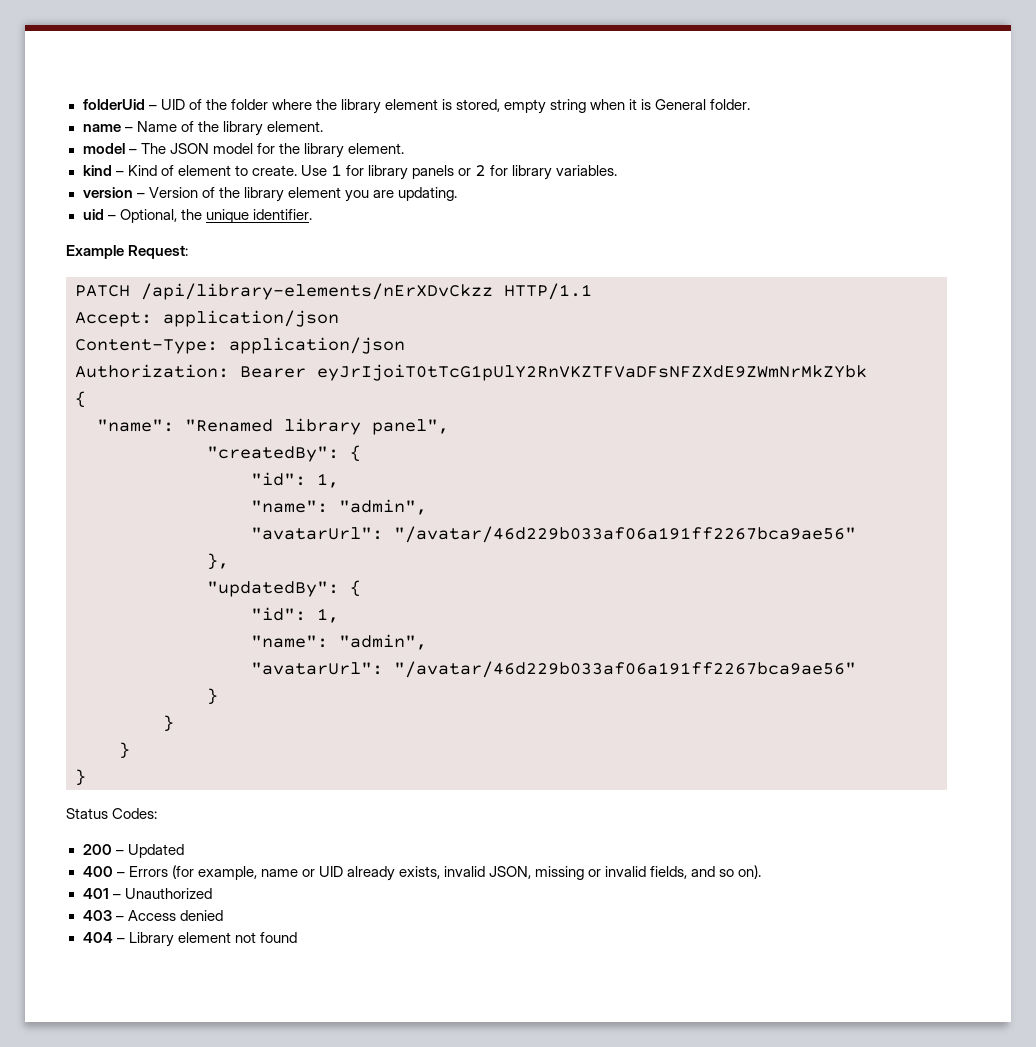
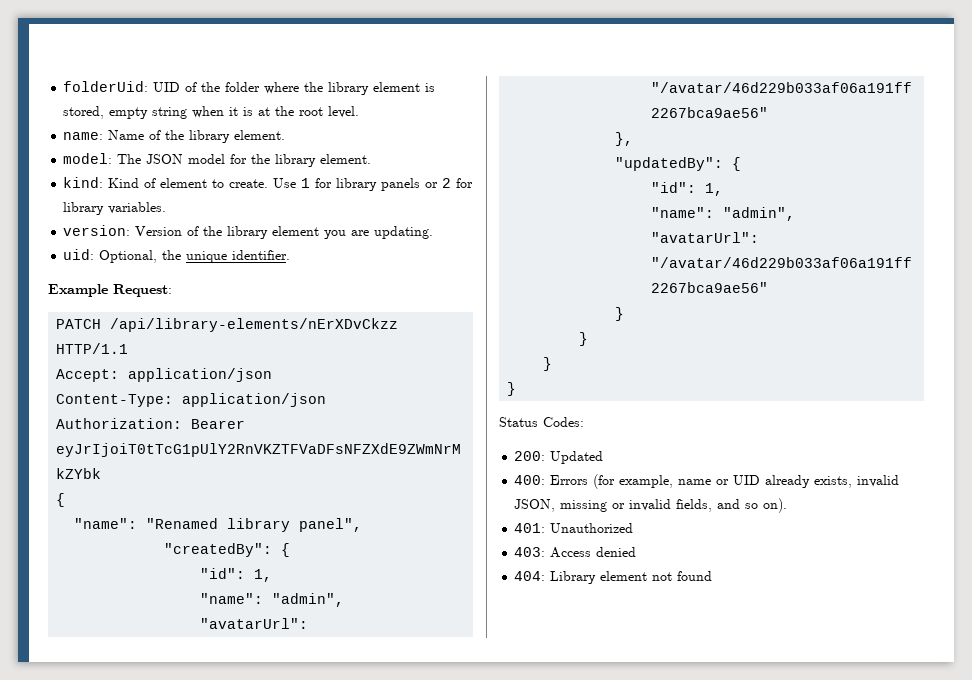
[82,99,157,110] folderUid – -> [63,81,149,92] folderUid:
[655,99,751,110] [82,124,133,132] General folder. // name – -> [258,106,360,118] [63,132,104,140] at the root level. // name:
[82,143,137,154] model – -> [63,153,113,164] model:
[82,165,124,176] kind – -> [63,177,104,188] kind:
[82,187,145,198] version – -> [63,225,131,236] version:
[82,209,116,220] uid – -> [63,249,95,260] uid:
[82,844,124,855] 200 – -> [514,451,546,461] 200:
[82,866,125,877] 400 – -> [514,475,546,485] 400:
[82,888,121,899] 401 – -> [514,523,546,533] 401:
[82,910,124,921] 403 – -> [514,547,546,557] 403:
[82,932,125,943] 404 – -> [514,571,546,581] 404:

